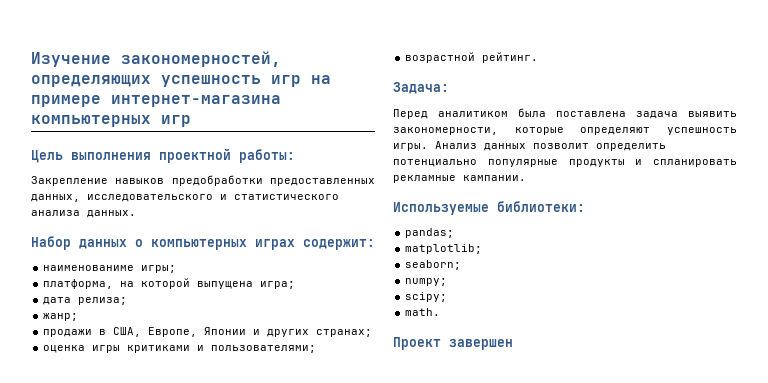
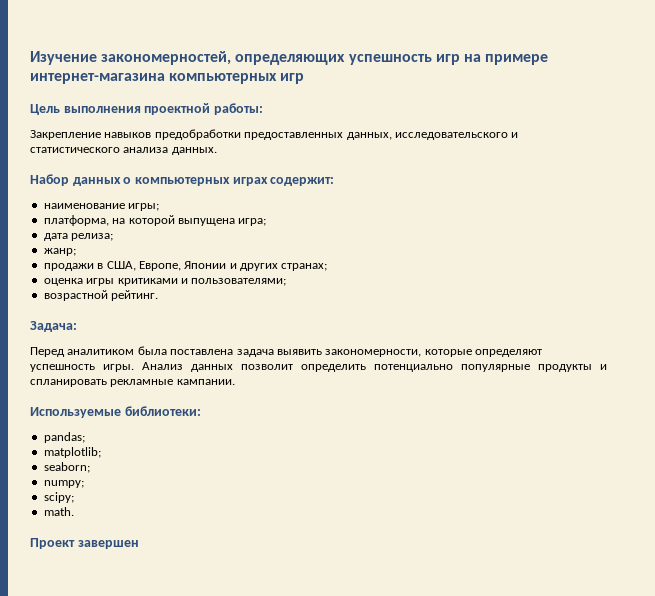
[43,265,135,271] наименованиме -> [43,203,125,209] наименование

